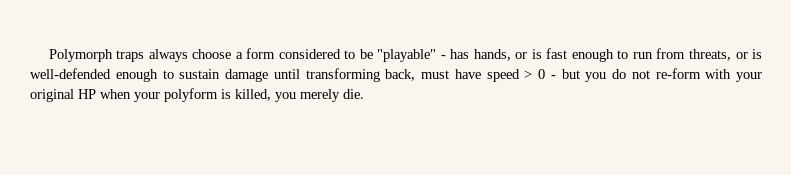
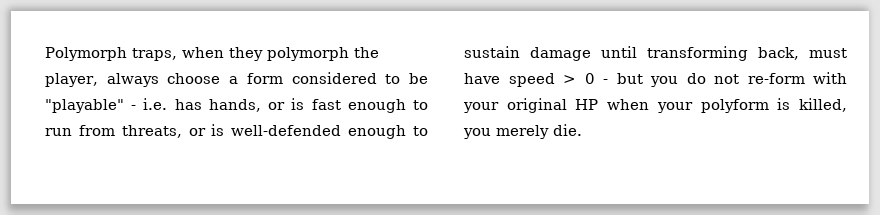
[116,50,145,62] traps -> [132,47,379,61] [45,73,98,87] traps, when they polymorph the player,
(446, 57) none -> [143,98,168,110] i.e.

